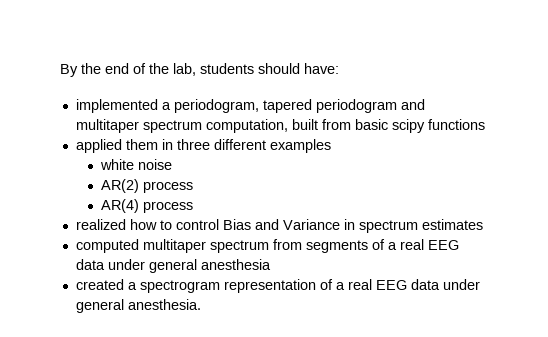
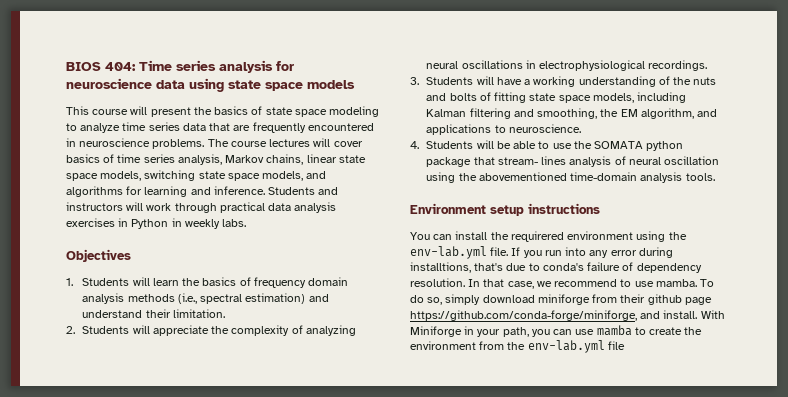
[60,63,339,77] [75,99,425,113] [75,119,485,133] [75,139,331,153] [99,159,172,170] [100,179,193,193] [100,199,193,213] [75,219,483,233] [75,239,459,253] [75,259,271,273] [75,279,480,293] [75,299,201,313] By the end of the lab, students should have: // implemented a periodogram, tapered periodogram and multitaper spectrum computation, built from basic scipy functions // applied them in three different examples // white noise // AR(2) process // AR(4) process // realized how to control Bias and Variance in spectrum estimates // computed multitaper spectrum from segments of a real EEG data under general anesthesia // created a spectrogram representation of a real EEG data under general anesthesia. -> [66,60,294,73] [66,78,355,92] [66,106,380,117] [66,122,374,133] [66,138,363,149] [66,154,366,165] [66,170,327,181] [66,186,339,197] [66,202,337,213] [66,218,247,229] [66,249,131,262] [66,277,349,288] [82,293,329,304] [82,309,225,318] [66,325,356,336] [426,60,708,71] [410,76,717,87] [426,92,687,103] [426,108,718,119] [426,124,581,135] [410,140,684,151] [426,156,720,167] [426,172,715,183] [410,203,600,216] [410,231,687,242] [410,246,673,259] [410,262,702,273] [410,278,715,289] [410,294,712,305] [410,310,725,321] [410,325,703,337] [410,340,625,353] BIOS 404: Time series analysis for neuroscience data using state space models // This course will present the basics of state space modeling to analyze time series data that are frequently encountered in neuroscience problems. The course lectures will cover basics of time series analysis, Markov chains, linear state space models, switching state space models, and algorithms for learning and inference. Students and instructors will work through practical data analysis exercises in Python in weekly labs. // Objectives // 1. Students will learn the basics of frequency domain analysis methods (i.e., spectral estimation) and understand their limitation. // 2. Students will appreciate the complexity of analyzing neural oscillations in electrophysiological recordings. // 3. Students will have a working understanding of the nuts and bolts of fitting state space models, including Kalman filtering and smoothing, the EM algorithm, and applications to neuroscience. // 4. Students will be able to use the SOMATA python package that stream- lines analysis of neural oscillation using the abovementioned time-domain analysis tools. // Environment setup instructions // You can install the requirered environment using the env-lab.yml file. If you run into any error during installtions, that's due to conda's failure of dependency resolution. In that case, we recommend to use mamba. To do so, simply download miniforge from their github page https://github.com/conda-forge/miniforge, and install. With Miniforge in your path, you can use mamba to create the environment from the env-lab.yml file

